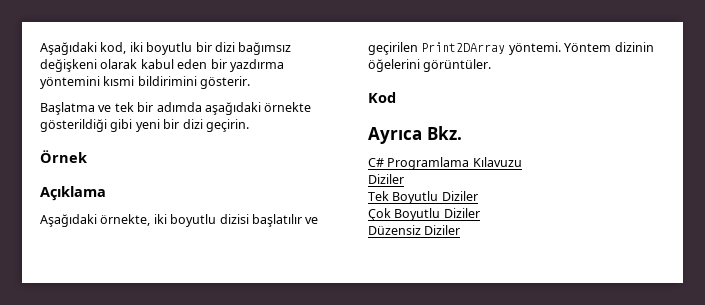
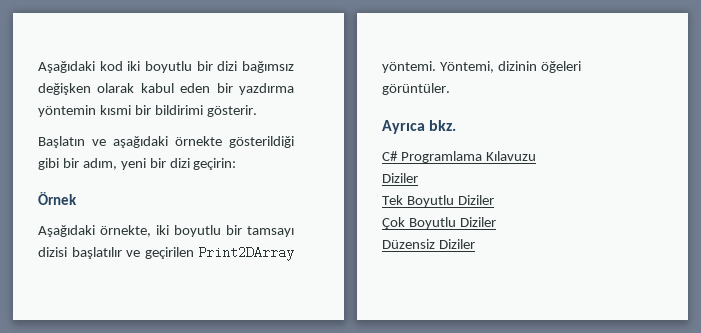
[40,42,127,55] Aşağıdaki kod, -> [38,61,123,73] Aşağıdaki kod
[40,59,97,72] değişkeni -> [38,83,91,95] değişken
[40,76,251,89] [40,102,202,115] yöntemini kısmi bildirimini gösterir. // Başlatma ve tek bir adımda -> [38,105,257,117] [38,136,106,148] yöntemin kısmi bir bildirimi gösterir. // Başlatın ve
(133, 125) none -> [62,158,117,170] bir adım,
[205,119,249,132] geçirin. -> [193,158,237,170] geçirin:
[40,186,106,201] // Açıklama -> (77, 198) none
(217, 220) none -> [226,225,294,237] bir tamsayı
[564,42,654,52] [368,59,420,72] Yöntem dizinin öğelerini -> [439,61,581,73] Yöntemi, dizinin öğeleri
[368,92,396,103] // Kod -> (450, 89) none
[426,126,462,140] Bkz. -> [429,120,457,131] bkz.

